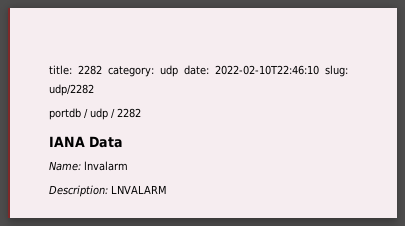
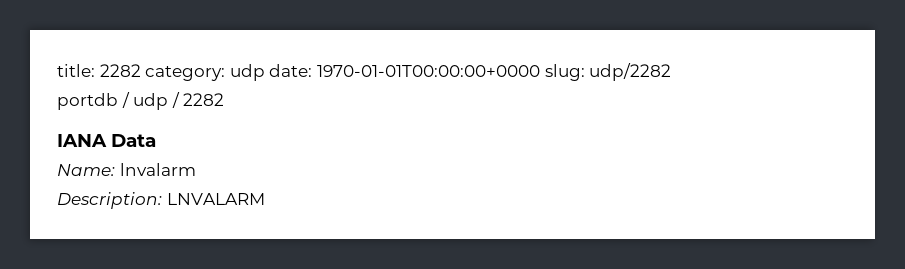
[215,65,319,75] 2022-02-10T22:46:10 -> [316,65,540,77] 1970-01-01T00:00:00+0000

